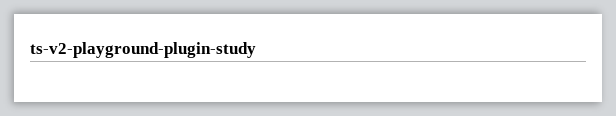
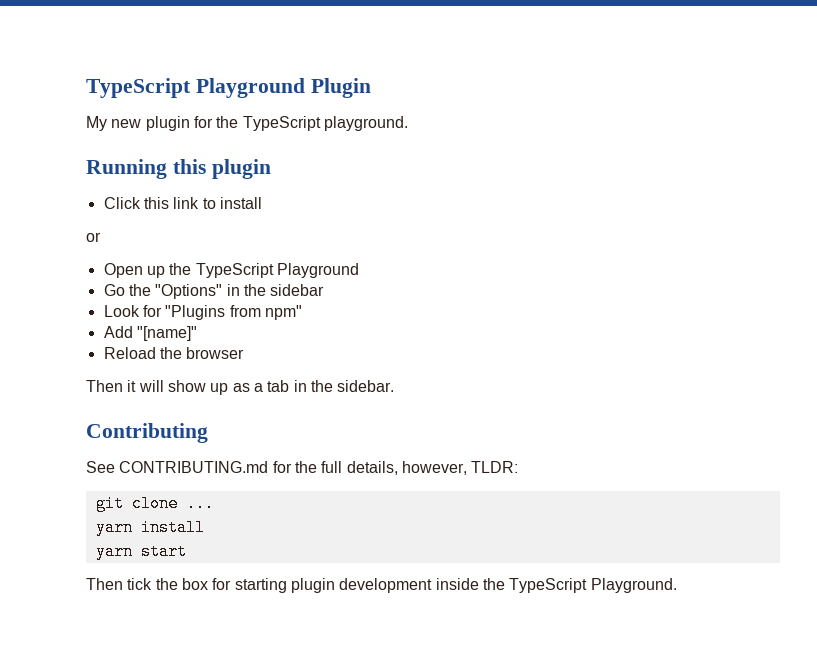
[30,42,256,58] ts-v2-playground-plugin-study -> [86,78,371,98] [86,116,408,131] [86,159,271,179] [103,197,262,209] [86,232,101,242] [103,263,359,278] [103,284,325,299] [103,305,302,320] [103,326,197,341] [103,347,245,359] [86,380,395,395] [86,423,208,443] [86,461,519,475] [95,495,214,512] [95,519,205,536] [95,543,187,560] [86,578,677,593] TypeScript Playground Plugin // My new plugin for the TypeScript playground. // Running this plugin // Click this link to install // or // Open up the TypeScript Playground // Go the "Options" in the sidebar // Look for "Plugins from npm" // Add "[name]" // Reload the browser // Then it will show up as a tab in the sidebar. // Contributing // See CONTRIBUTING.md for the full details, however, TLDR: // git clone ... // yarn install // yarn start // Then tick the box for starting plugin development inside the TypeScript Playground.

